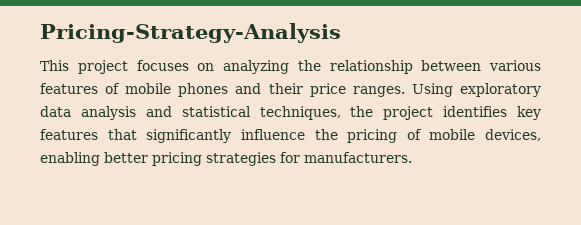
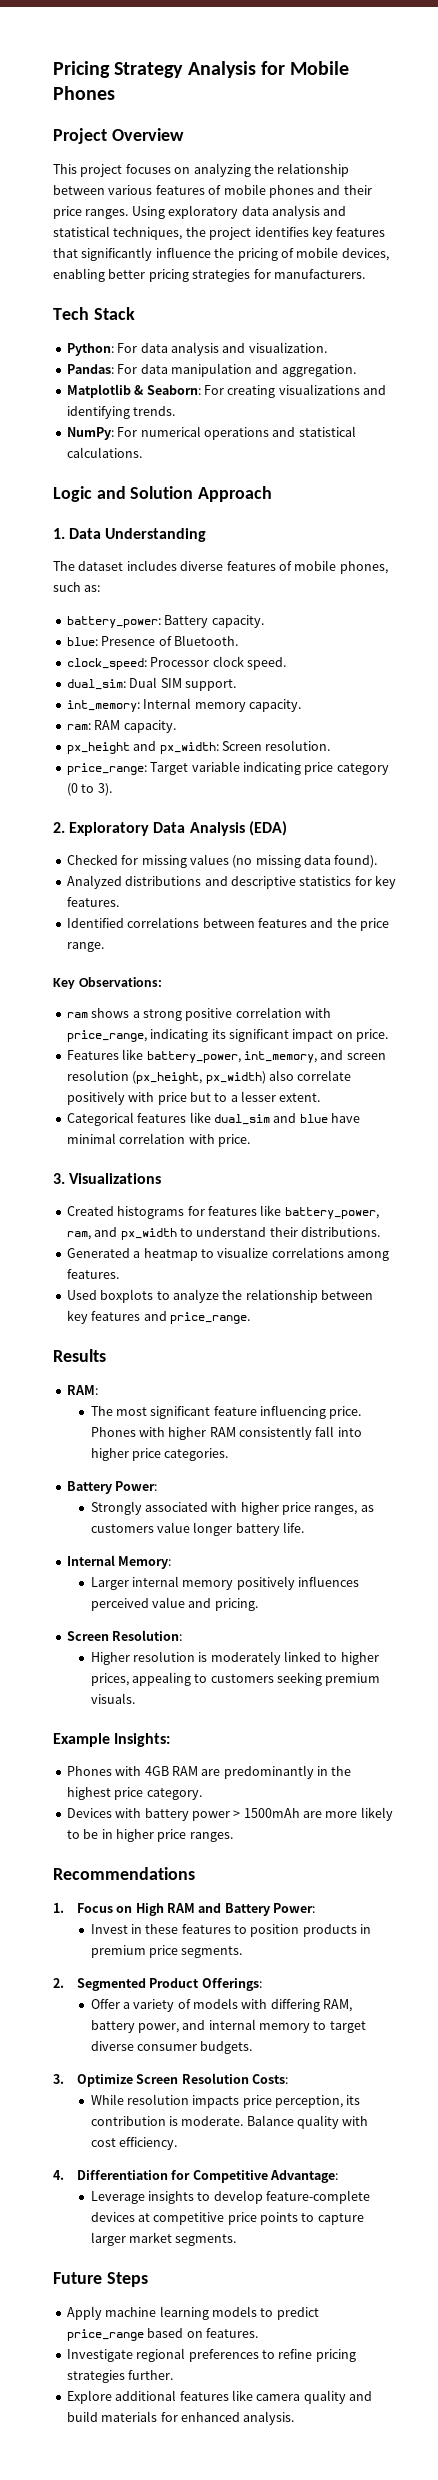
[40,23,341,43] Pricing-Strategy-Analysis -> [53,61,350,78] [53,86,115,100] [53,128,184,144] Pricing Strategy Analysis for Mobile Phones // Project Overview
(412, 157) none -> [53,307,135,320] [66,342,327,356] [66,363,356,377] [66,384,386,398] [66,406,176,419] [66,426,356,440] [66,447,142,458] [53,486,273,502] [53,528,207,542] [53,560,388,574] [53,582,101,592] [66,615,264,628] [66,635,238,646] [66,656,286,670] [66,677,236,691] [66,698,301,712] [66,720,176,733] [66,740,331,754] [66,761,389,775] [66,783,112,796] [53,821,287,836] [66,854,378,868] [66,875,396,889] [66,897,119,907] [66,917,389,931] [66,942,104,952] [53,977,162,989] [66,1007,331,1021] [66,1029,388,1042] [66,1049,386,1063] [66,1070,352,1084] [66,1091,321,1105] [66,1112,360,1126] [66,1133,250,1147] [53,1173,162,1184] [66,1205,379,1219] [66,1227,380,1240] [66,1247,389,1261] [66,1269,119,1279] [66,1289,373,1303] [66,1310,250,1324] [53,1349,106,1362] [66,1385,98,1395] [90,1405,362,1419] [90,1426,362,1440] [90,1448,229,1461] [66,1481,158,1494] [90,1501,374,1515] [90,1522,305,1536] [66,1555,172,1569] [90,1576,360,1590] [90,1597,258,1611] [66,1630,183,1641] [90,1651,379,1665] [90,1672,381,1686] [90,1693,135,1704] [53,1733,171,1747] [66,1765,352,1779] [66,1787,202,1800] [66,1807,393,1821] [66,1829,233,1842] [53,1867,195,1880] [53,1903,316,1916] [90,1924,372,1937] [90,1945,243,1958] [53,1978,262,1991] [90,1998,353,2012] [90,2019,366,2033] [90,2041,253,2054] [53,2073,288,2087] [90,2094,361,2108] [90,2115,369,2129] [90,2137,177,2150] [53,2170,338,2183] [90,2190,371,2204] [90,2212,364,2225] [90,2232,237,2246] [53,2272,148,2287] [66,2306,319,2320] [66,2328,258,2341] [66,2348,356,2362] [66,2370,174,2383] [66,2390,372,2404] [66,2411,295,2425] // Tech Stack // Python: For data analysis and visualization. // Pandas: For data manipulation and aggregation. // Matplotlib & Seaborn: For creating visualizations and identifying trends. // NumPy: For numerical operations and statistical calculations. // Logic and Solution Approach // 1. Data Understanding // The dataset includes diverse features of mobile phones, such as: // battery_power: Battery capacity. // blue: Presence of Bluetooth. // clock_speed: Processor clock speed. // dual_sim: Dual SIM support. // int_memory: Internal memory capacity. // ram: RAM capacity. // px_height and px_width: Screen resolution. // price_range: Target variable indicating price category (0 to 3). // 2. Exploratory Data Analysis (EDA) // Checked for missing values (no missing data found). // Analyzed distributions and descriptive statistics for key features. // Identified correlations between features and the price range. // Key Observations: // ram shows a strong positive correlation with price_range, indicating its significant impact on price. // Features like battery_power, int_memory, and screen resolution (px_height, px_width) also correlate positively with price but to a lesser extent. // Categorical features like dual_sim and blue have minimal correlation with price. // 3. Visualizations // Created histograms for features like battery_power, ram, and px_width to understand their distributions. // Generated a heatmap to visualize correlations among features. // Used boxplots to analyze the relationship between key features and price_range. // Results // RAM: // The most significant feature influencing price. Phones with higher RAM consistently fall into higher price categories. // Battery Power: // Strongly associated with higher price ranges, as customers value longer battery life. // Internal Memory: // Larger internal memory positively influences perceived value and pricing. // Screen Resolution: // Higher resolution is moderately linked to higher prices, appealing to customers seeking premium visuals. // Example Insights: // Phones with 4GB RAM are predominantly in the highest price category. // Devices with battery power > 1500mAh are more likely to be in higher price ranges. // Recommendations // 1. Focus on High RAM and Battery Power: // Invest in these features to position products in premium price segments. // 2. Segmented Product Offerings: // Offer a variety of models with differing RAM, battery power, and internal memory to target diverse consumer budgets. // 3. Optimize Screen Resolution Costs: // While resolution impacts price perception, its contribution is moderate. Balance quality with cost efficiency. // 4. Differentiation for Competitive Advantage: // Leverage insights to develop feature-complete devices at competitive price points to capture larger market segments. // Future Steps // Apply machine learning models to predict price_range based on features. // Investigate regional preferences to refine pricing strategies further. // Explore additional features like camera quality and build materials for enhanced analysis.

